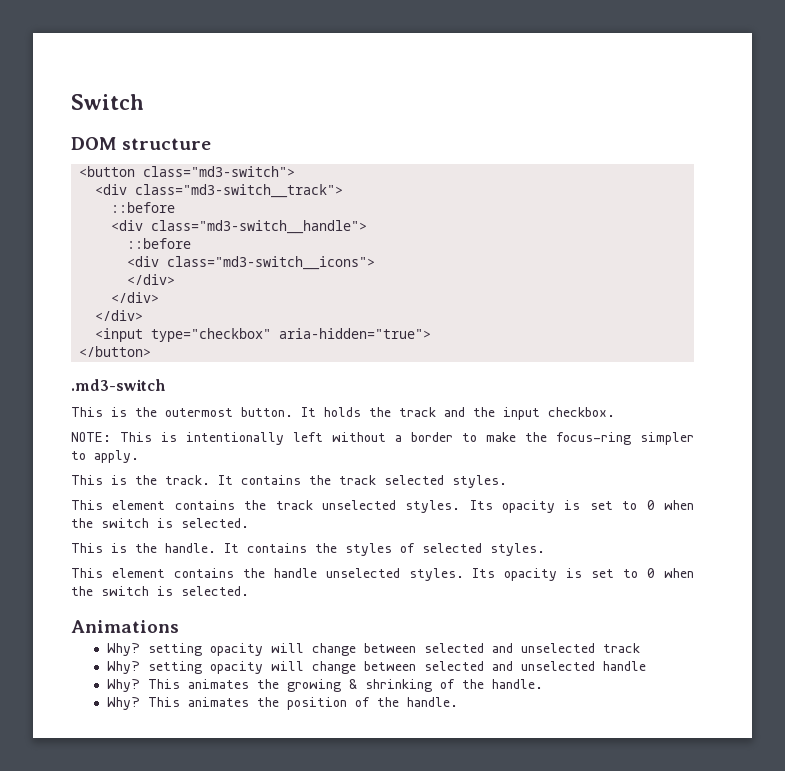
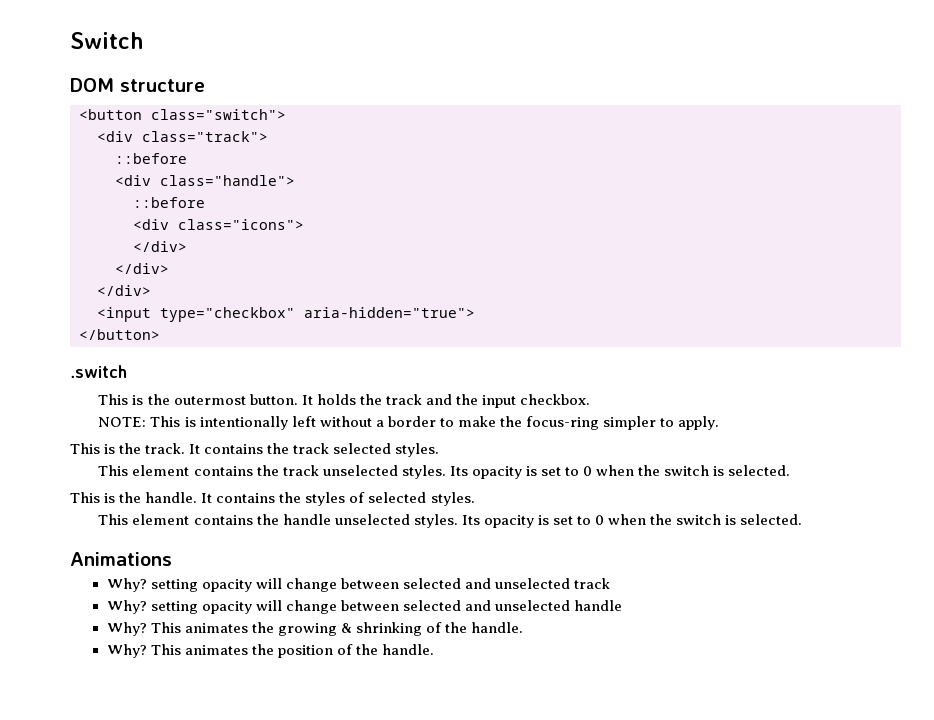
[143,166,296,177] [95,184,344,198] [111,202,176,213] [111,220,368,234] [127,238,192,249] [127,256,376,270] class="md3-switch"> // <div class="md3-switch__track"> // ::before // <div class="md3-switch__handle"> // ::before // <div class="md3-switch__icons"> -> [151,109,286,120] [97,131,268,142] [115,153,187,164] [115,175,295,186] [133,197,205,208] [133,219,304,230] class="switch"> // <div class="track"> // ::before // <div class="handle"> // ::before // <div class="icons">
[71,379,165,391] .md3-switch -> [70,365,127,378] .switch

